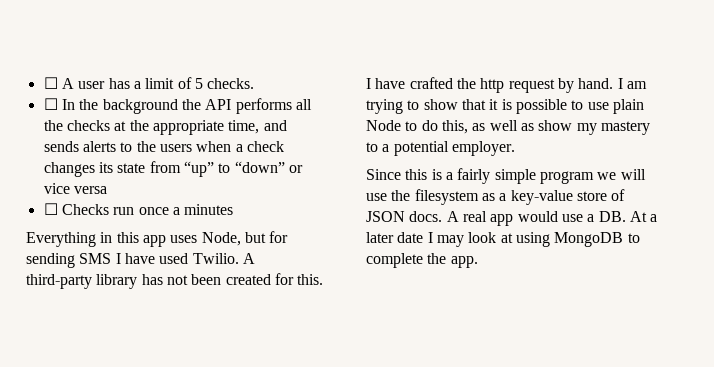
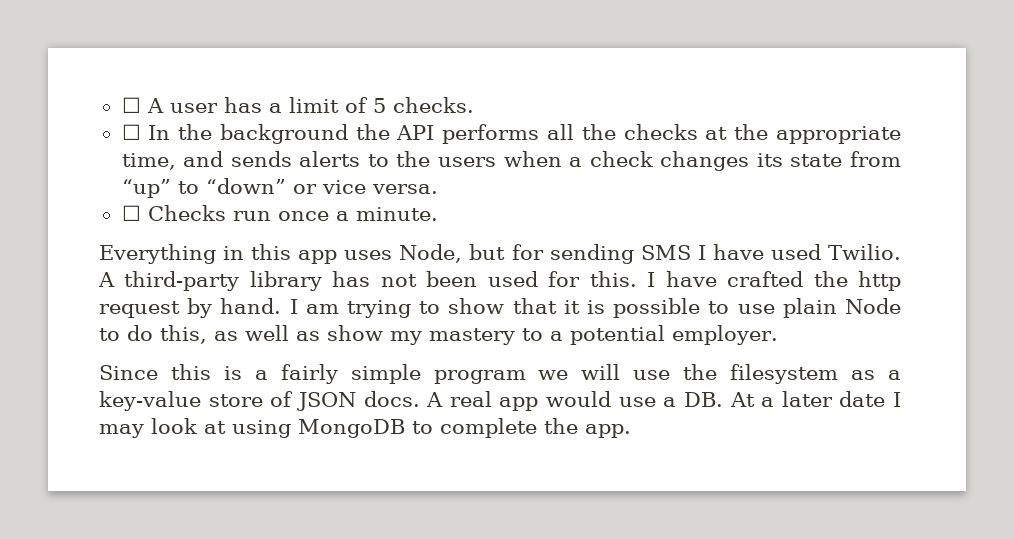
[73,186,107,194] versa -> [371,184,438,194] versa.
[184,204,234,215] minutes -> [355,207,438,221] minute.
[225,274,271,285] created -> [487,271,538,287] used

